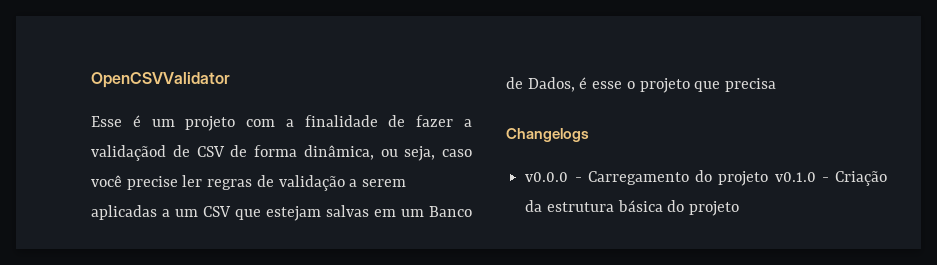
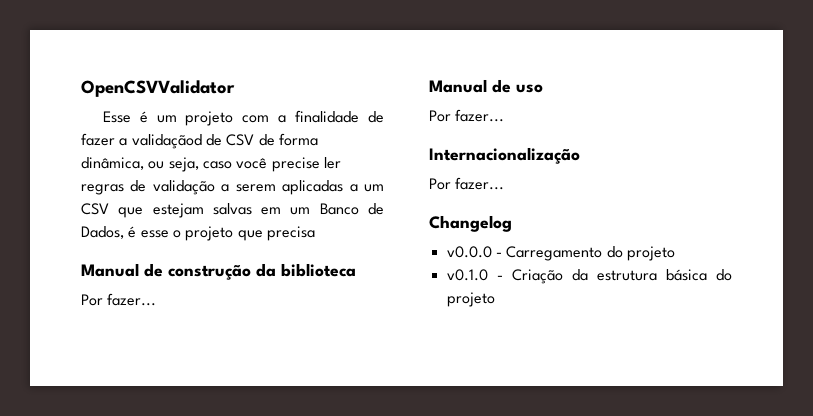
[506,128,589,142] Changelogs -> [81,263,356,280] [81,293,157,306] [429,79,543,93] [429,109,505,122] [429,147,580,164] [429,177,505,190] [429,215,512,232] Manual de construção da biblioteca // Por fazer... // Manual de uso // Por fazer... // Internacionalização // Por fazer... // Changelog
(769, 178) none -> (675, 253) //

